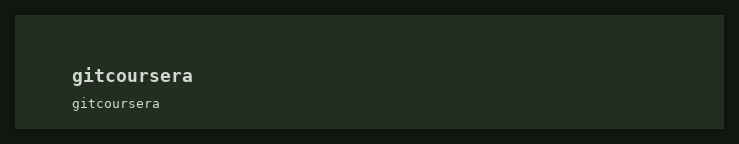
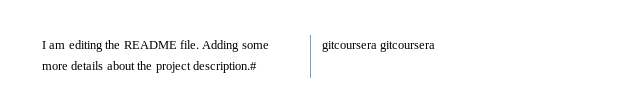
[72,67,193,86] gitcoursera // -> [42,40,269,52] [42,61,257,73] [322,41,377,52] I am editing the README file. Adding some more details about the project description.# gitcoursera

